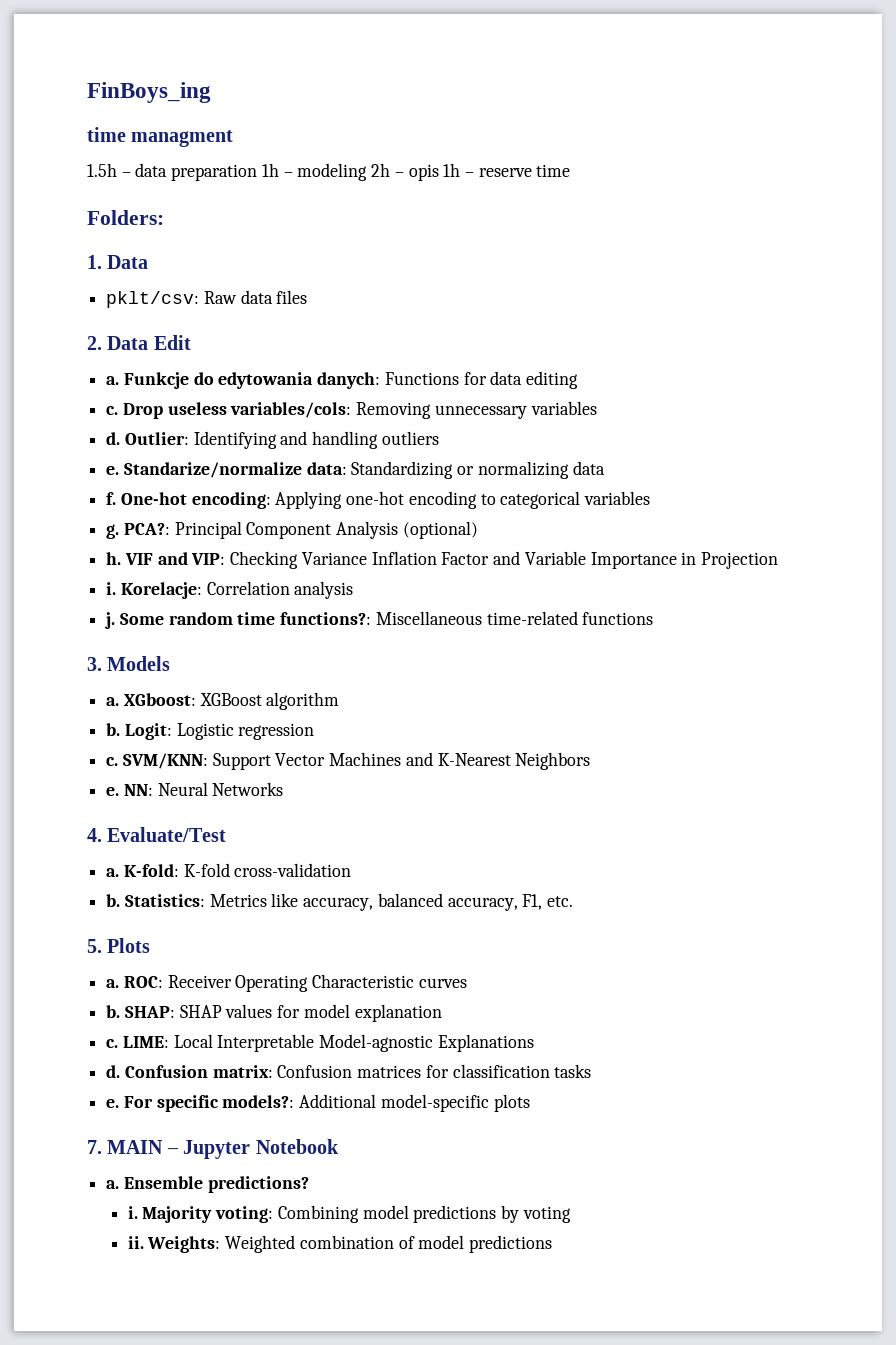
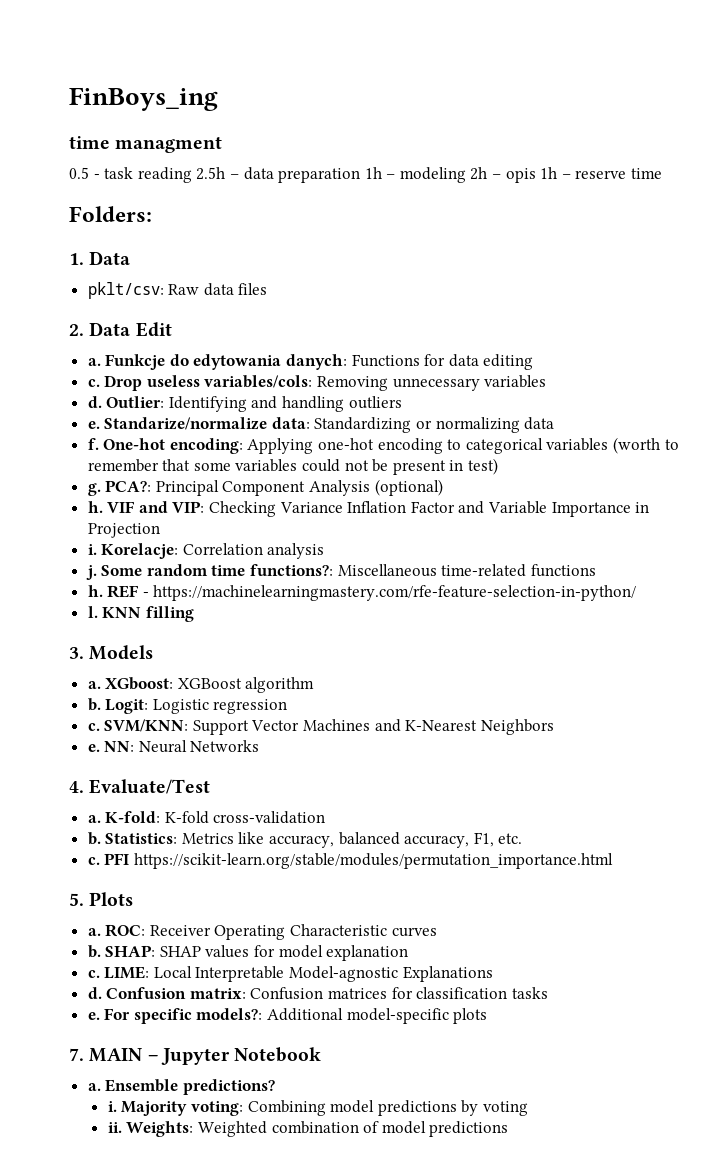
[87,163,117,177] 1.5h -> [69,167,226,183] 0.5 - task reading 2.5h
(651, 498) none -> [613,437,679,454] [87,458,499,475] (worth to remember that some variables could not be present in test)
(654, 618) none -> [87,585,637,601] [87,606,194,622] // h. REF - https://machinelearningmastery.com/rfe-feature-selection-in-python/ // l. KNN filling
(574, 901) none -> [87,853,613,869] // c. PFI https://scikit-learn.org/stable/modules/permutation_importance.html

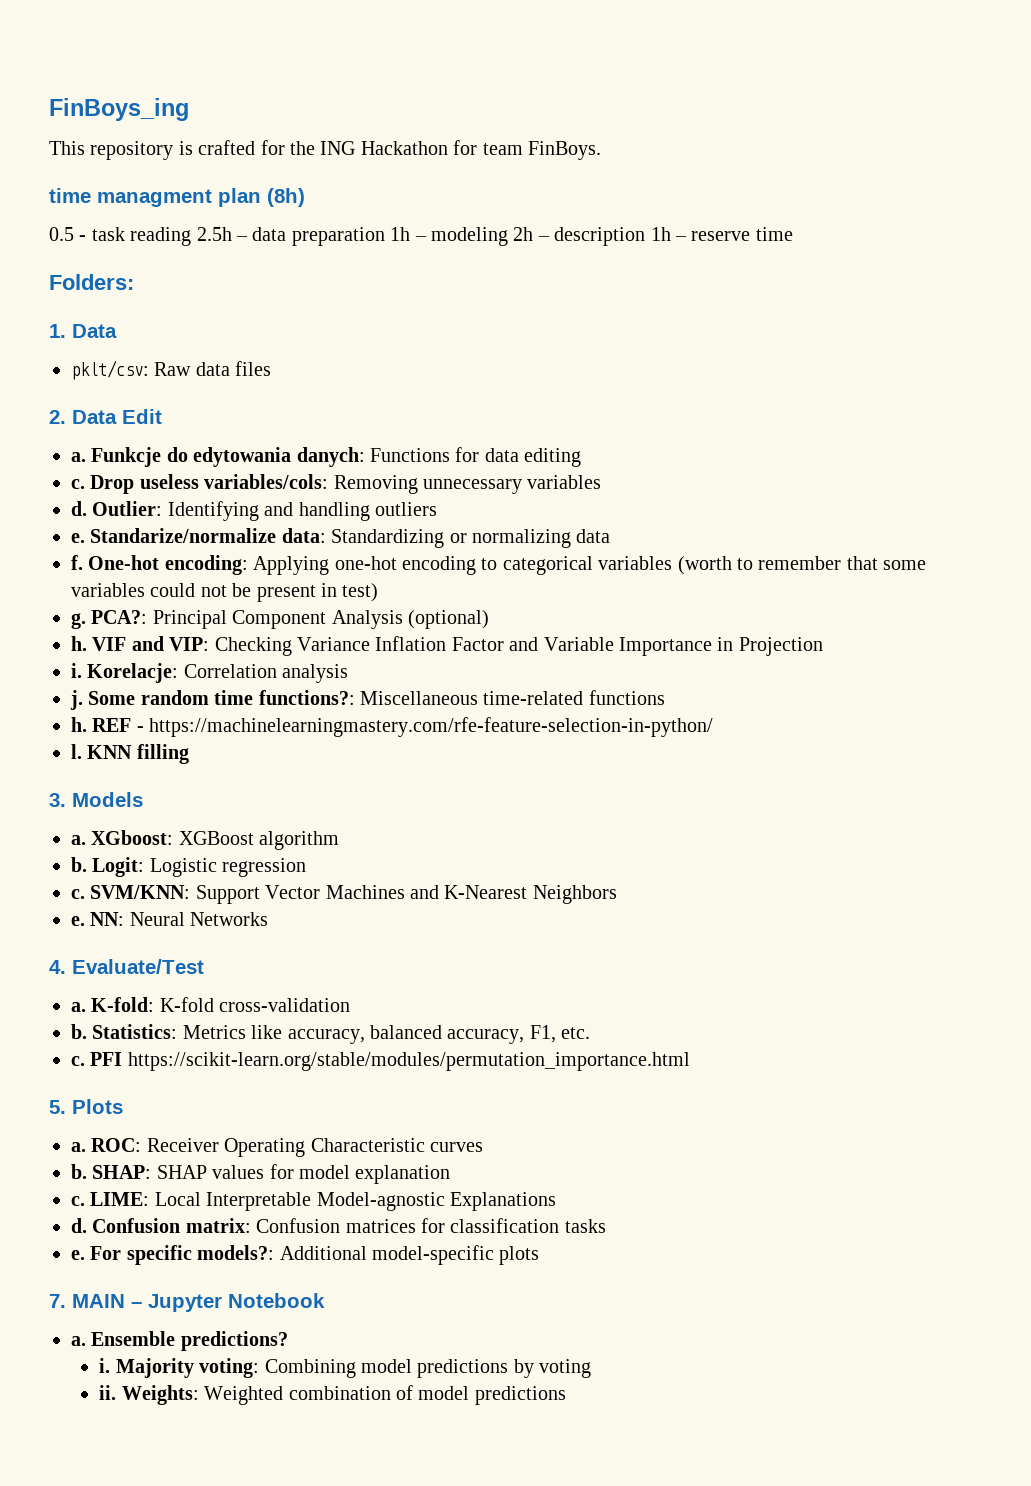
(218, 99) none -> [49,140,601,160] // This repository is crafted for the ING Hackathon for team FinBoys.
(223, 144) none -> [218,188,305,207] plan (8h)
[505,168,536,183] opis -> [554,227,646,246] description

